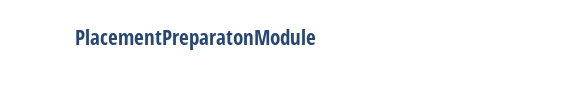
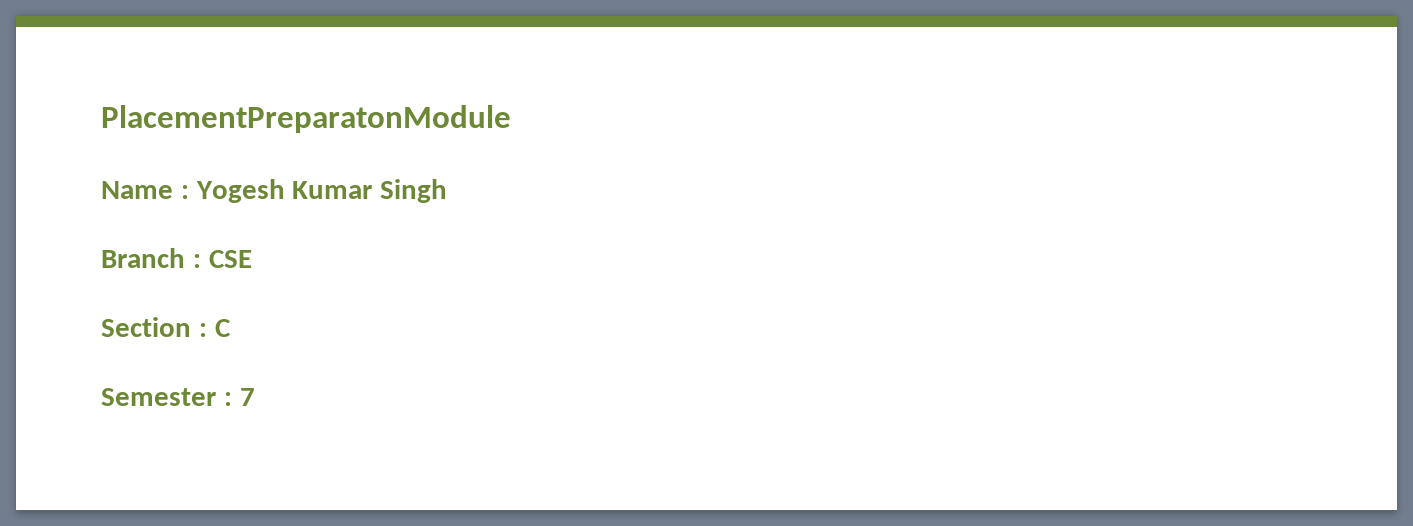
(316, 39) none -> [101,179,448,203] [101,248,252,268] [101,317,231,337] [101,388,255,406] // Name : Yogesh Kumar Singh // Branch : CSE // Section : C // Semester : 7

